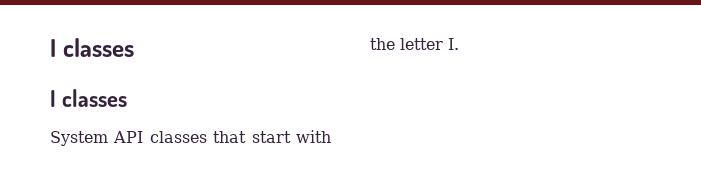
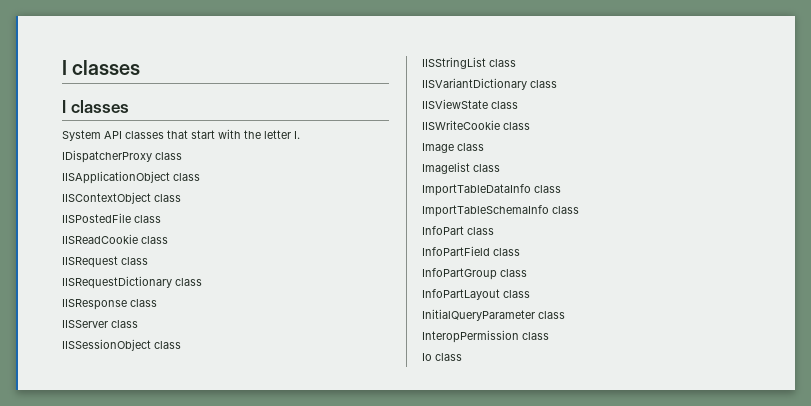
(459, 44) none -> [62,150,182,163] [62,171,200,184] [62,192,181,204] [62,213,161,223] [62,234,168,244] [62,256,148,268] [62,276,202,289] [62,299,157,310] [62,320,138,328] [62,339,181,351] [422,57,516,69] [422,78,557,90] [422,99,518,109] [422,120,530,130] [422,143,484,153] [422,162,500,174] [422,184,561,196] [422,205,579,217] [422,226,494,235] [422,246,520,256] [422,268,527,280] [422,289,530,300] [422,309,565,321] [422,330,549,343] [422,353,462,361] // IDispatcherProxy class // IISApplicationObject class // IISContextObject class // IISPostedFile class // IISReadCookie class // IISRequest class // IISRequestDictionary class // IISResponse class // IISServer class // IISSessionObject class // IISStringList class // IISVariantDictionary class // IISViewState class // IISWriteCookie class // Image class // Imagelist class // ImportTableDataInfo class // ImportTableSchemaInfo class // InfoPart class // InfoPartField class // InfoPartGroup class // InfoPartLayout class // InitialQueryParameter class // InteropPermission class // Io class

